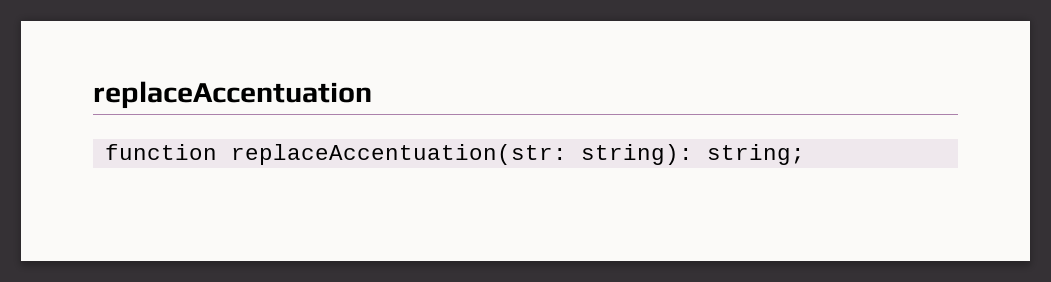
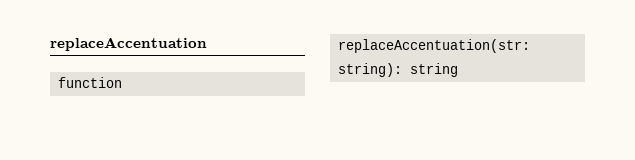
[707,144,806,165] string; -> [409,63,458,77] string

